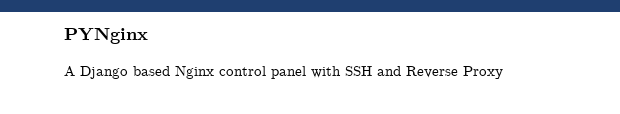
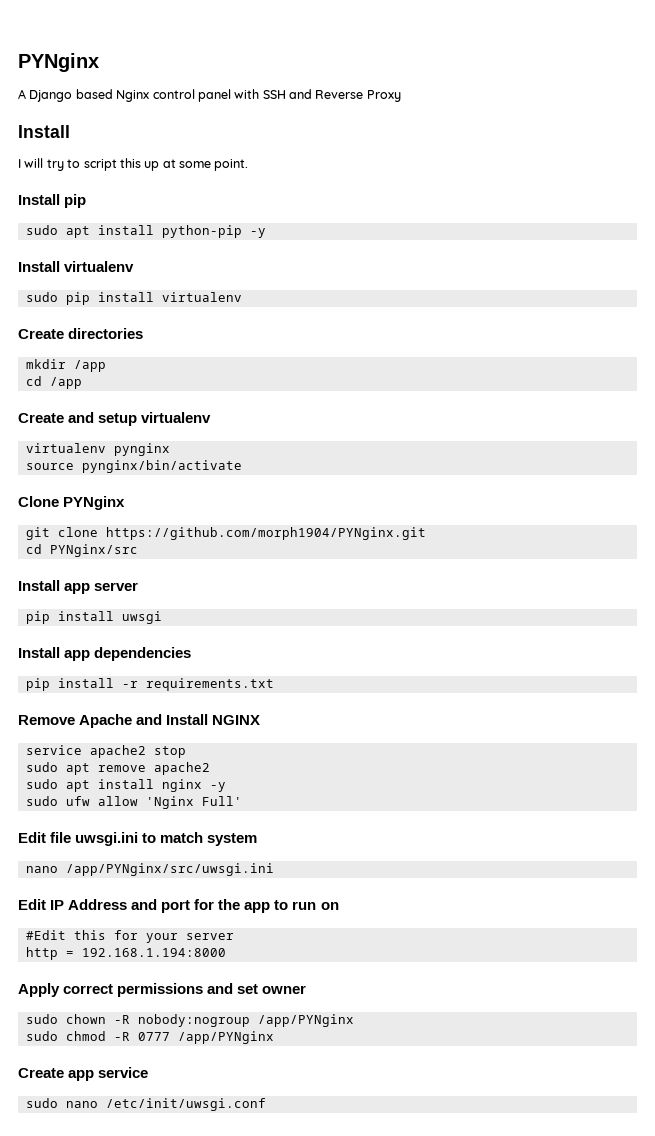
(503, 72) none -> [18,125,70,138] [18,158,249,171] [18,194,87,208] [25,225,266,238] [18,261,135,272] [25,292,242,305] [18,328,144,339] [25,359,106,372] [25,376,82,389] [18,412,212,426] [25,443,170,456] [25,460,242,473] [18,496,126,510] [25,527,426,540] [25,544,138,557] [18,580,139,594] [25,611,162,624] [18,647,192,661] [25,678,274,691] [18,714,261,728] [25,745,186,758] [25,762,210,775] [25,779,226,792] [25,796,242,809] [18,832,258,846] [25,863,274,876] [18,899,339,913] [25,930,234,943] [25,947,226,960] [18,983,307,997] [25,1014,354,1027] [25,1031,274,1044] [18,1067,149,1081] [25,1098,266,1111] // Install // I will try to script this up at some point. // Install pip // sudo apt install python-pip -y // Install virtualenv // sudo pip install virtualenv // Create directories // mkdir /app // cd /app // Create and setup virtualenv // virtualenv pynginx // source pynginx/bin/activate // Clone PYNginx // git clone https://github.com/morph1904/PYNginx.git // cd PYNginx/src // Install app server // pip install uwsgi // Install app dependencies // pip install -r requirements.txt // Remove Apache and Install NGINX // service apache2 stop // sudo apt remove apache2 // sudo apt install nginx -y // sudo ufw allow 'Nginx Full' // Edit file uwsgi.ini to match system // nano /app/PYNginx/src/uwsgi.ini // Edit IP Address and port for the app to run on // #Edit this for your server // http = 192.168.1.194:8000 // Apply correct permissions and set owner // sudo chown -R nobody:nogroup /app/PYNginx // sudo chmod -R 0777 /app/PYNginx // Create app service // sudo nano /etc/init/uwsgi.conf

